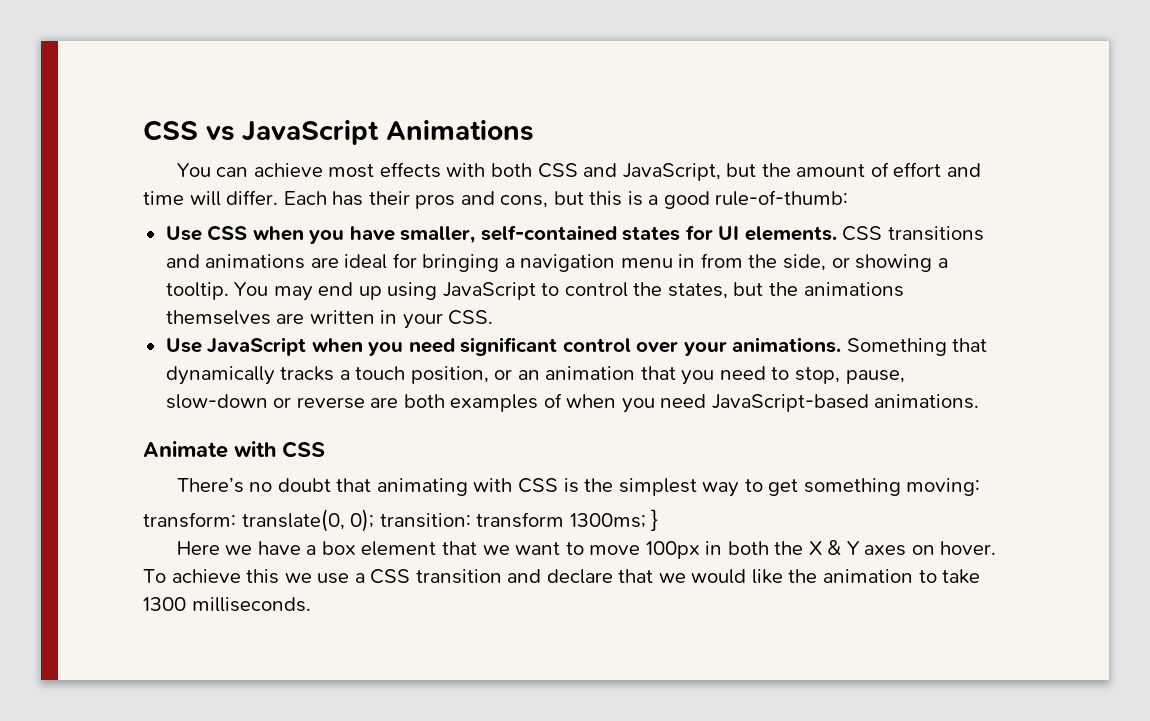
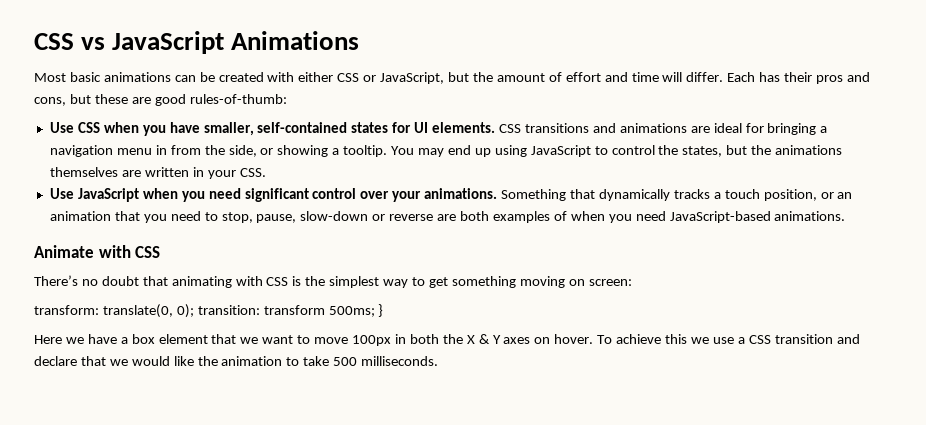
[176,162,618,178] You can achieve most effects with both CSS and -> [34,72,377,82] Most basic animations can be created with either CSS or
[589,190,849,209] this is a good rule-of-thumb: -> [94,94,287,106] these are good rules-of-thumb:
[906,478,981,496] moving: -> [519,276,632,288] moving on screen:
[569,513,646,528] 1300ms; -> [328,306,375,317] 500ms;
[143,597,186,611] 1300 -> [333,357,358,366] 500

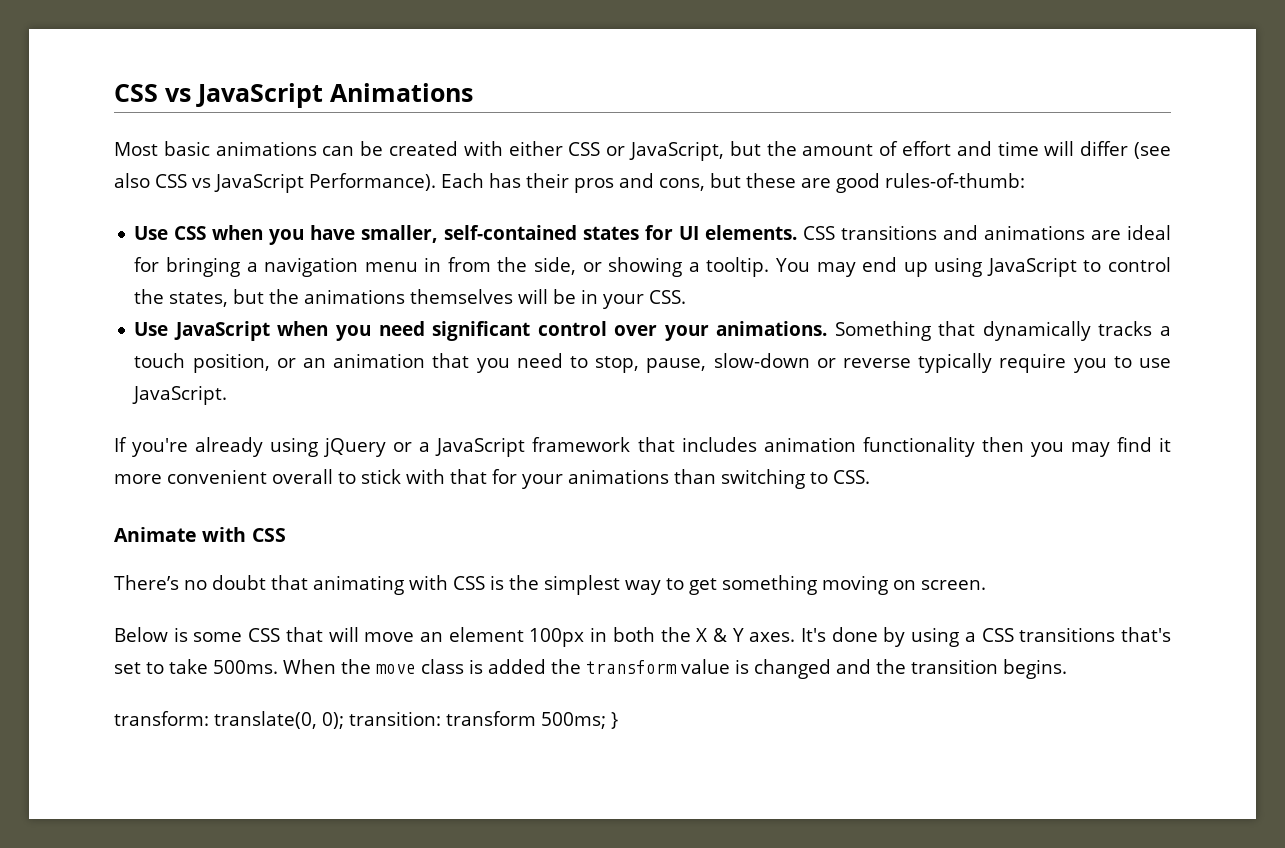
[686,72,724,82] differ. -> [1080,141,1171,159] [114,173,436,193] differ (see also CSS vs JavaScript Performance).
[121,167,189,177] are written -> [518,289,577,304] will be
[437,211,846,223] are both examples of when you need JavaScript-based animations. -> [918,353,1171,373] [132,385,228,405] [114,437,1171,457] [114,469,870,489] typically require you to use JavaScript. // If you're already using jQuery or a JavaScript framework that includes animation functionality then you may find it more convenient overall to stick with that for your animations than switching to CSS.
[588,279,632,286] screen: -> [921,580,986,590] [114,627,1172,647] [114,659,1067,679] screen. // Below is some CSS that will move an element 100px in both the X & Y axes. It's done by using a CSS transitions that's set to take 500ms. When the move class is added the transform value is changed and the transition begins.
[34,334,860,346] [34,356,439,366] // Here we have a box element that we want to move 100px in both the X & Y axes on hover. To achieve this we use a CSS transition and declare that we would like the animation to take 500 milliseconds. -> (618, 720) none

